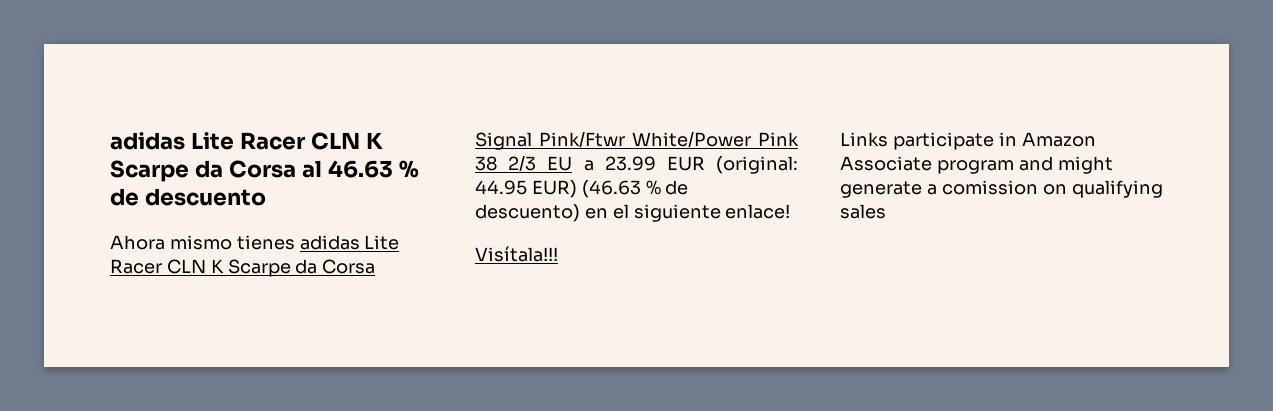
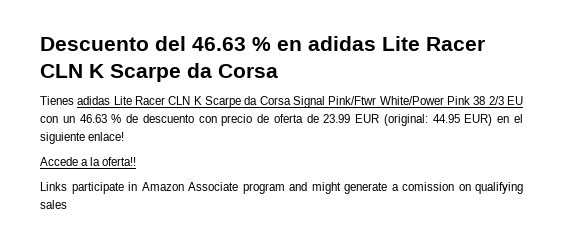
[110,132,383,150] [110,160,419,182] [110,188,266,206] [110,235,295,250] adidas Lite Racer CLN K Scarpe da Corsa al 46.63 % de descuento // Ahora mismo tienes -> [40,36,485,51] [40,63,278,82] [40,96,74,105] Descuento del 46.63 % en adidas Lite Racer CLN K Scarpe da Corsa // Tienes
[583,160,594,171] a -> [40,114,319,126] con un 46.63 % de descuento con precio de oferta de
[581,180,689,198] [475,204,580,222] (46.63 % de descuento) -> (493, 120) none
[475,246,558,262] Visítala!!! -> [40,157,137,166] Accede a la oferta!!

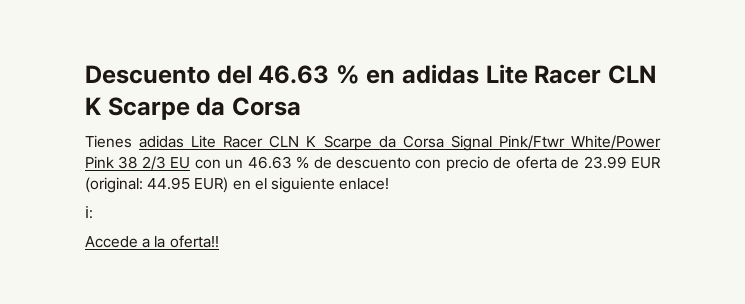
(125, 136) none -> [85,206,93,219] // ℹ:
[40,182,523,194] [40,200,67,209] // Links participate in Amazon Associate program and might generate a comission on qualifying sales -> (219, 241) none

